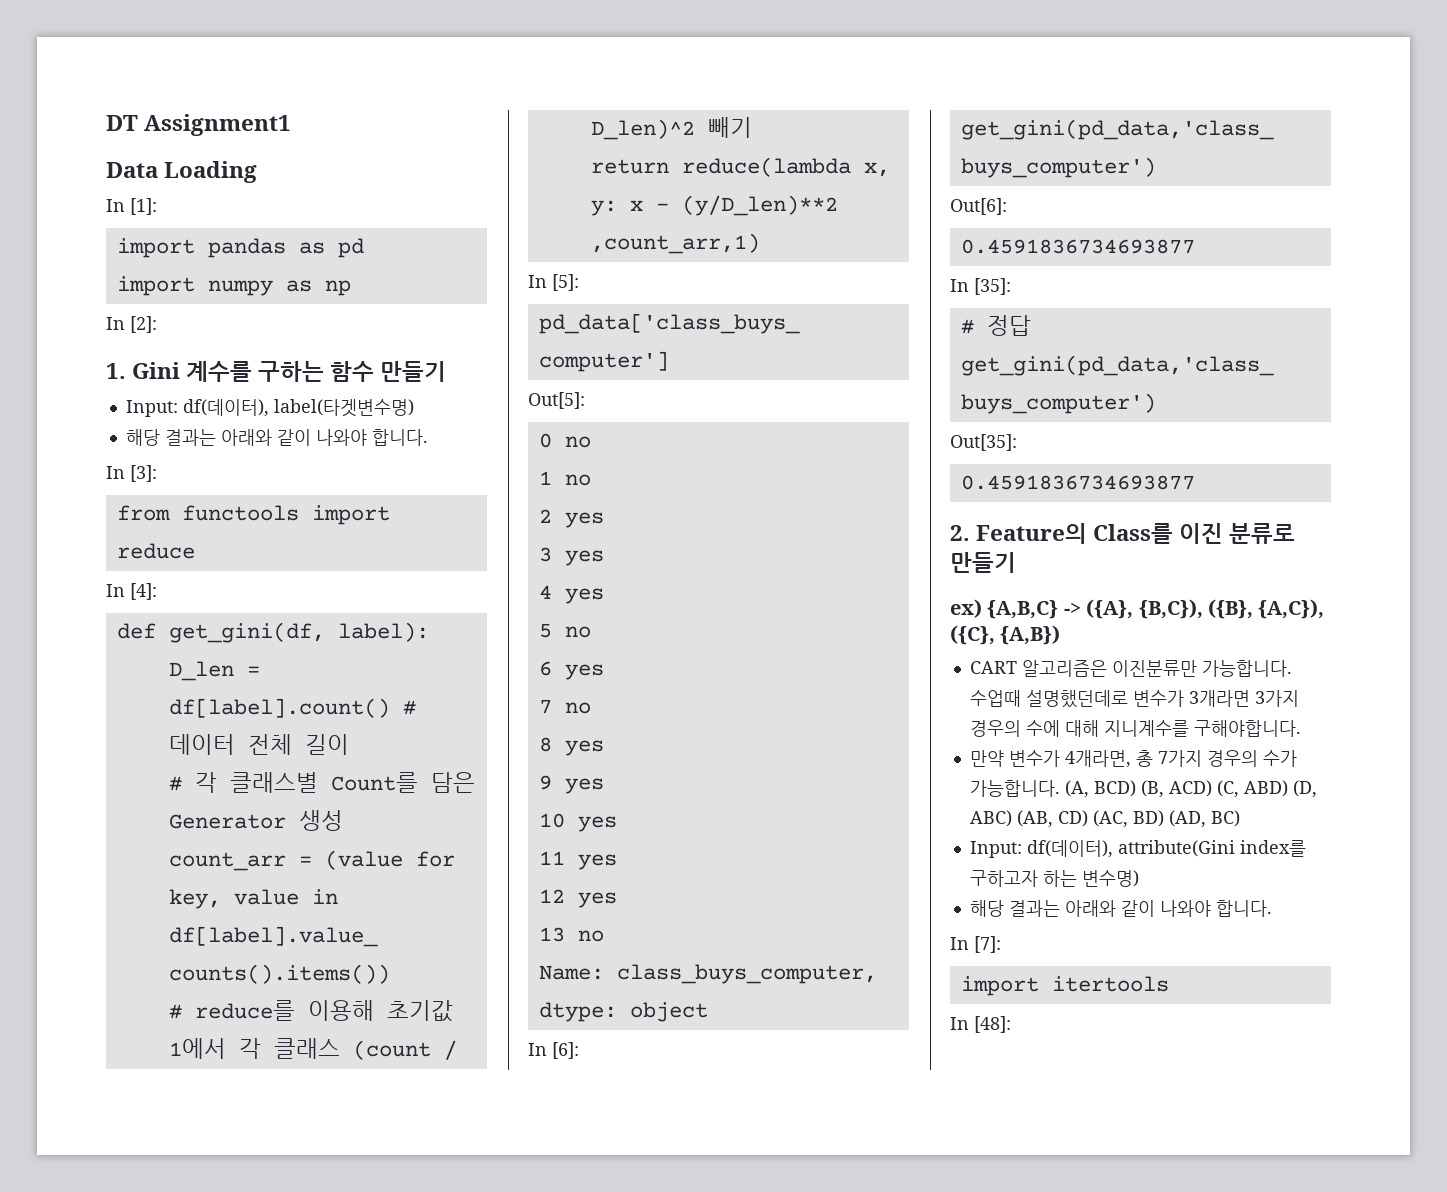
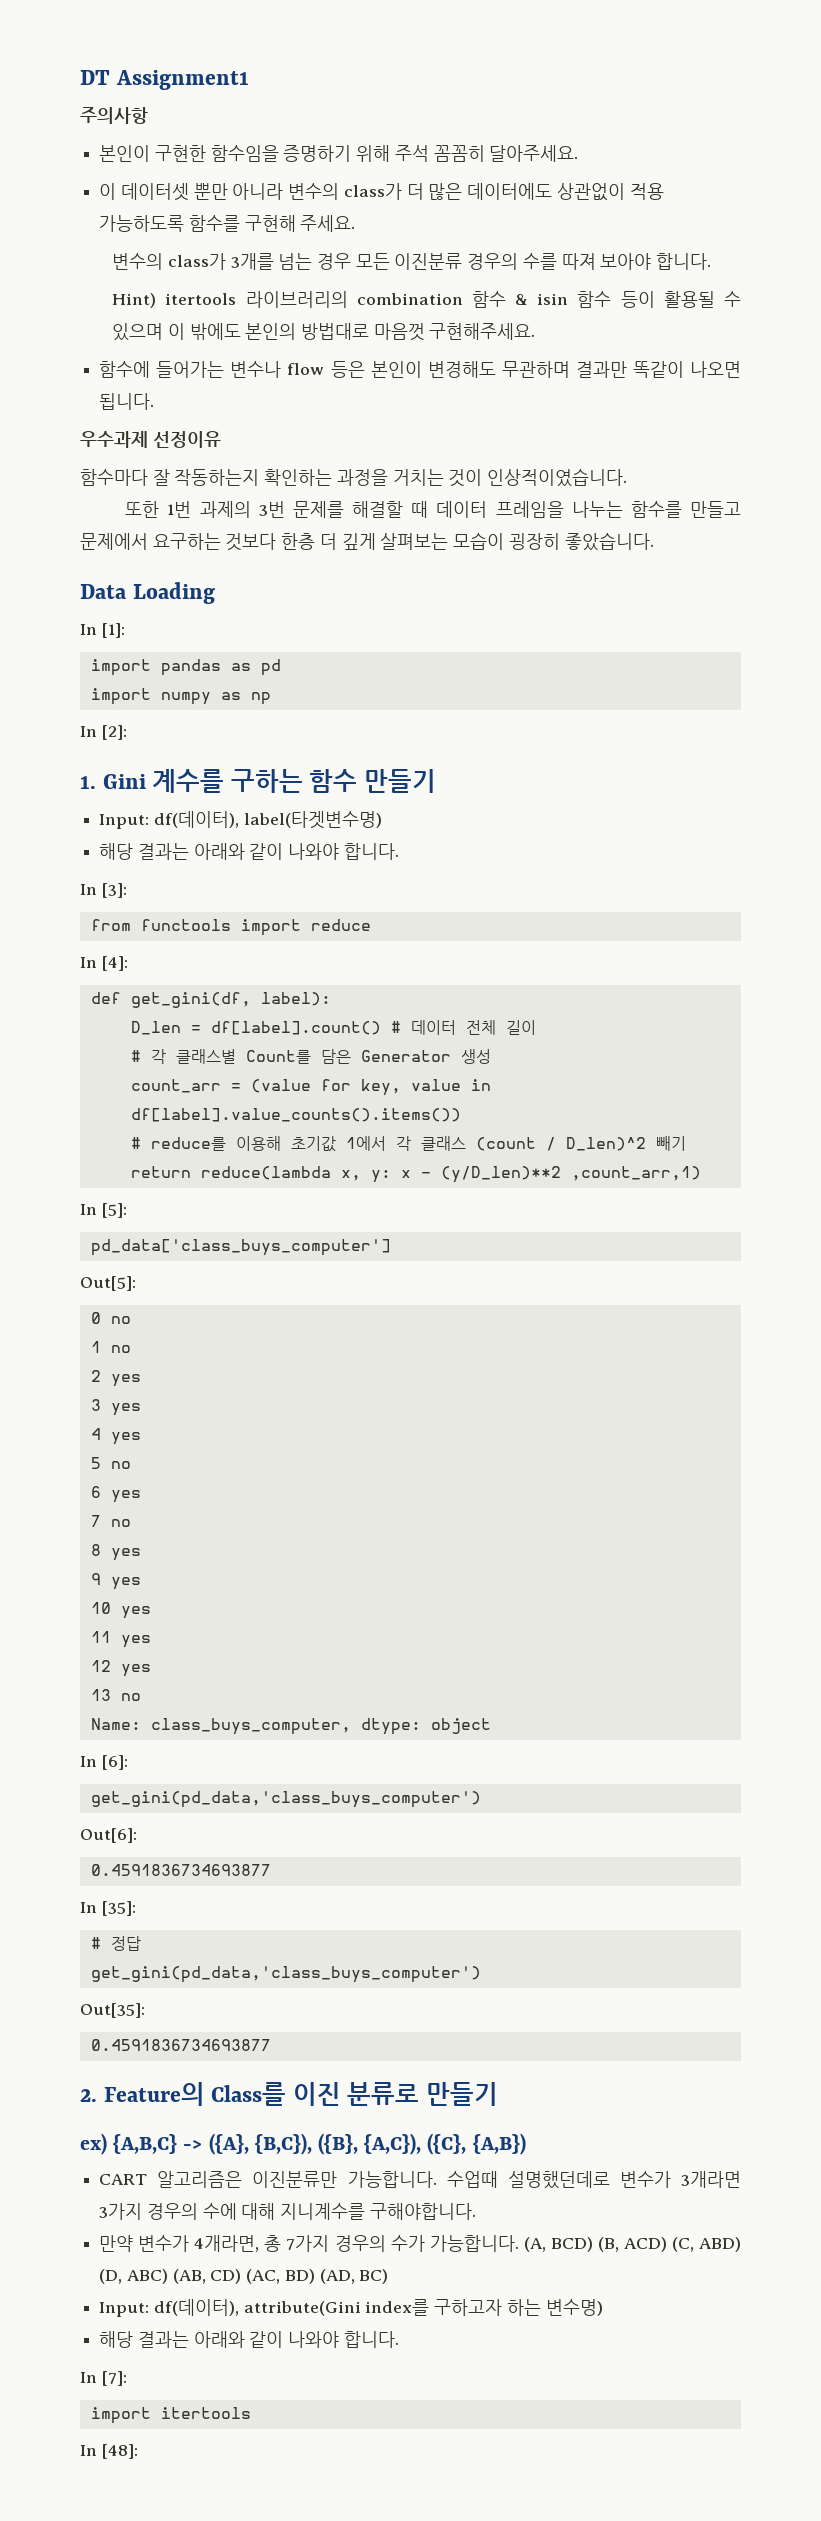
(292, 125) none -> [80,107,148,124] [99,145,579,162] [99,183,664,201] [99,215,356,232] [112,253,712,270] [112,291,741,308] [112,323,536,341] [99,361,741,378] [99,393,155,410] [80,431,221,448] [80,468,628,487] [125,501,741,518] [80,532,654,551] // 주의사항 // 본인이 구현한 함수임을 증명하기 위해 주석 꼼꼼히 달아주세요. // 이 데이터셋 뿐만 아니라 변수의 class가 더 많은 데이터에도 상관없이 적용 가능하도록 함수를 구현해 주세요. // 변수의 class가 3개를 넘는 경우 모든 이진분류 경우의 수를 따져 보아야 합니다. // Hint) itertools 라이브러리의 combination 함수 & isin 함수 등이 활용될 수 있으며 이 밖에도 본인의 방법대로 마음껏 구현해주세요. // 함수에 들어가는 변수나 flow 등은 본인이 변경해도 무관하며 결과만 똑같이 나오면 됩니다. // 우수과제 선정이유 // 함수마다 잘 작동하는지 확인하는 과정을 거치는 것이 인상적이였습니다. // 또한 1번 과제의 3번 문제를 해결할 때 데이터 프레임을 나누는 함수를 만들고 문제에서 요구하는 것보다 한층 더 깊게 살펴보는 모습이 굉장히 좋았습니다.

